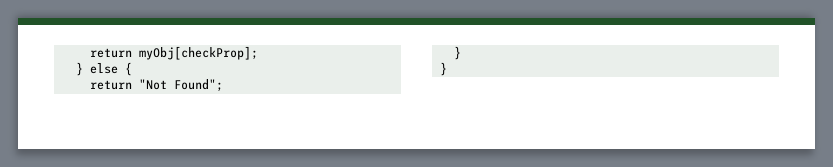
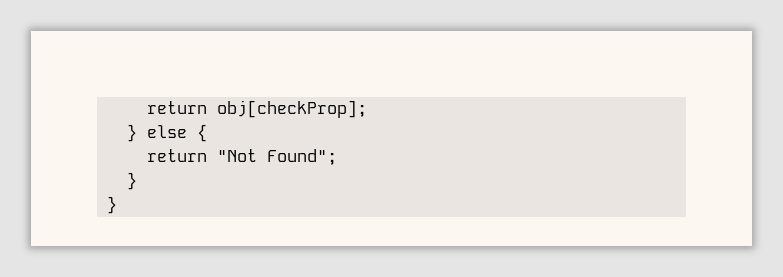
[89,46,258,60] return myObj[checkProp]; -> [146,100,367,118] return obj[checkProp];

